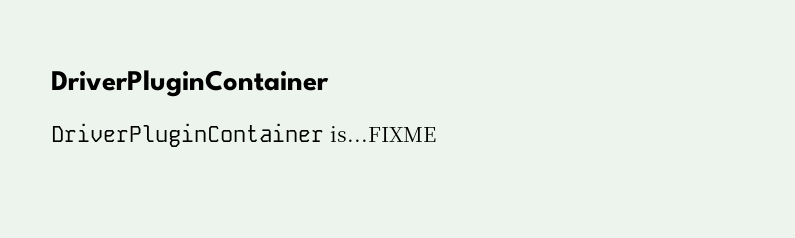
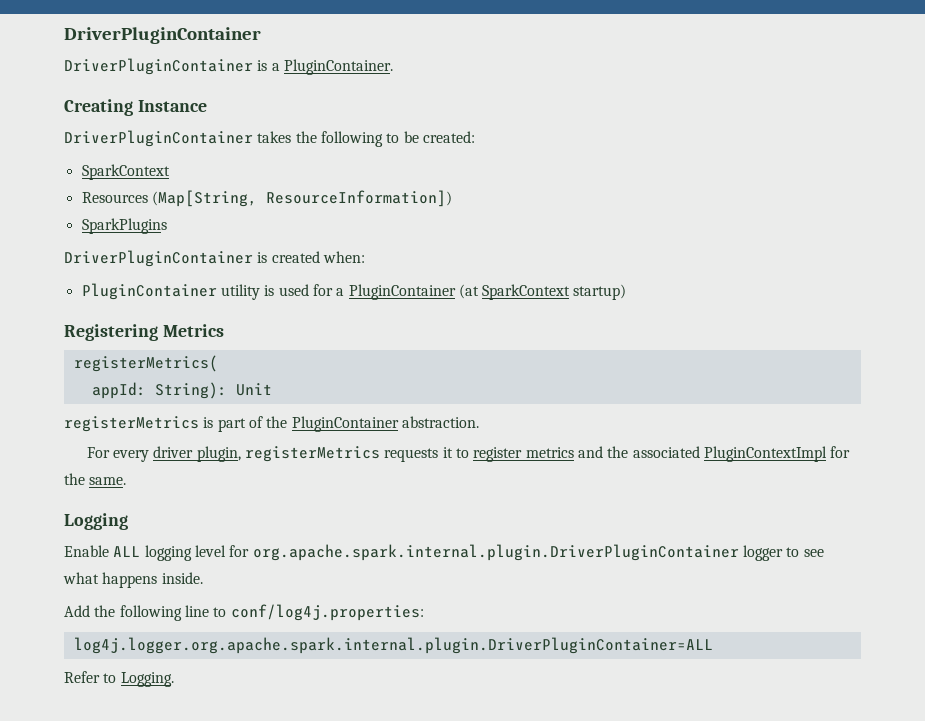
[329,126,436,142] is...FIXME -> [257,59,393,75] [64,99,207,116] [64,130,475,147] [81,164,170,180] [81,190,452,207] [81,218,167,234] [64,250,365,267] [81,283,627,300] [64,324,224,341] [73,355,218,372] [91,382,272,399] [64,416,479,432] [86,446,851,462] [64,473,127,485] [64,513,128,530] [64,544,824,561] [63,572,203,588] [64,604,424,621] [73,637,713,654] [64,671,174,687] is a PluginContainer. // Creating Instance // DriverPluginContainer takes the following to be created: // SparkContext // Resources (Map[String, ResourceInformation]) // SparkPlugins // DriverPluginContainer is created when: // PluginContainer utility is used for a PluginContainer (at SparkContext startup) // Registering Metrics // registerMetrics( // appId: String): Unit // registerMetrics is part of the PluginContainer abstraction. // For every driver plugin, registerMetrics requests it to register metrics and the associated PluginContextImpl for the same. // Logging // Enable ALL logging level for org.apache.spark.internal.plugin.DriverPluginContainer logger to see what happens inside. // Add the following line to conf/log4j.properties: // log4j.logger.org.apache.spark.internal.plugin.DriverPluginContainer=ALL // Refer to Logging.

